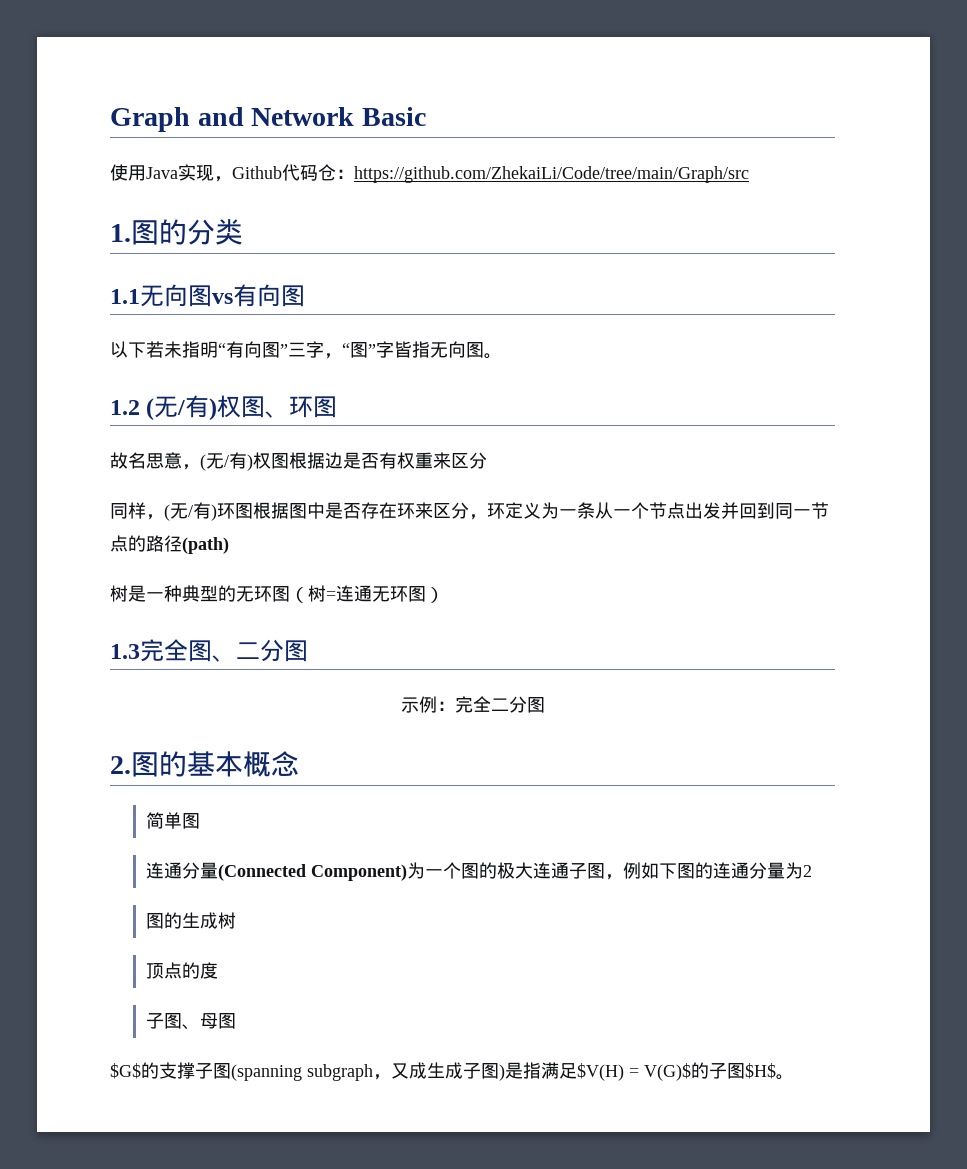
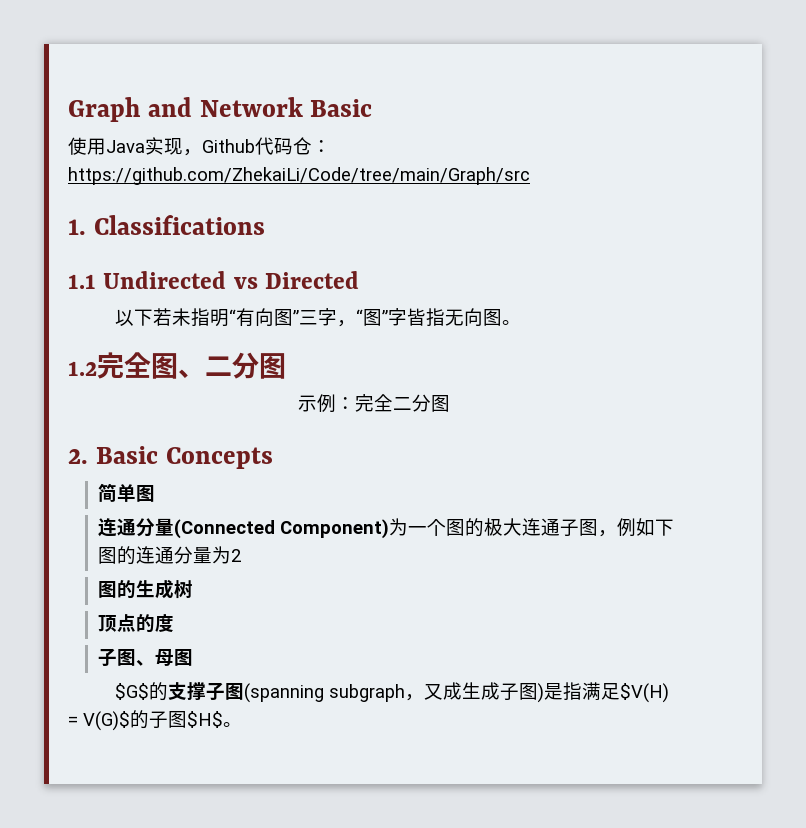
[131,219,243,245] 图的分类 -> [93,215,265,235] Classifications
[140,284,305,307] 无向图vs有向图 -> [103,271,359,289] Undirected vs Directed
[146,395,338,421] [110,452,487,471] [110,502,829,521] [110,535,229,554] [110,585,444,603] [110,644,140,659] (无/有)权图、环图 // 故名思意，(无/有)权图根据边是否有权重来区分 // 同样，(无/有)环图根据图中是否存在环来区分，环定义为一条从一个节点出发并回到同一节点的路径(path) // 树是一种典型的无环图（树=连通无环图） // 1.3 -> (97, 368) none
[131,751,299,777] 图的基本概念 -> [95,446,273,469] Basic Concepts

